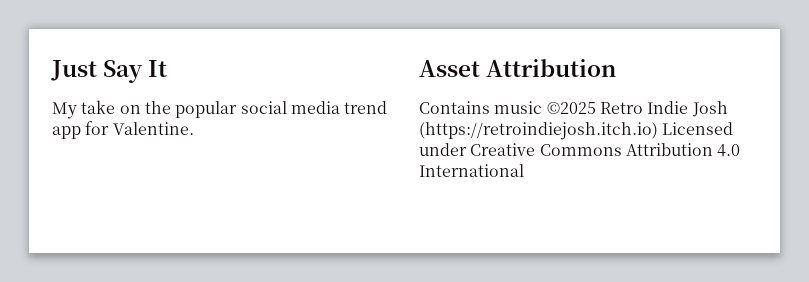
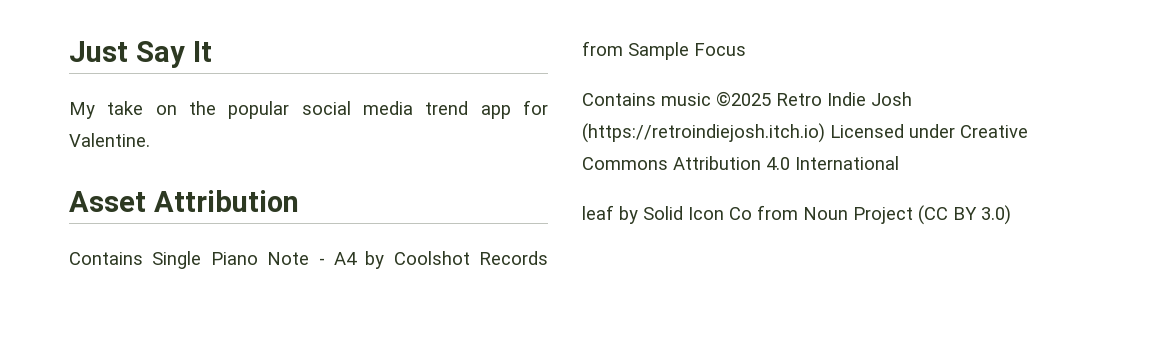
(617, 68) none -> [69,251,548,269] [582,41,746,60] // Contains Single Piano Note - A4 by Coolshot Records from Sample Focus
(524, 170) none -> [582,205,1011,225] // leaf by Solid Icon Co from Noun Project (CC BY 3.0)

